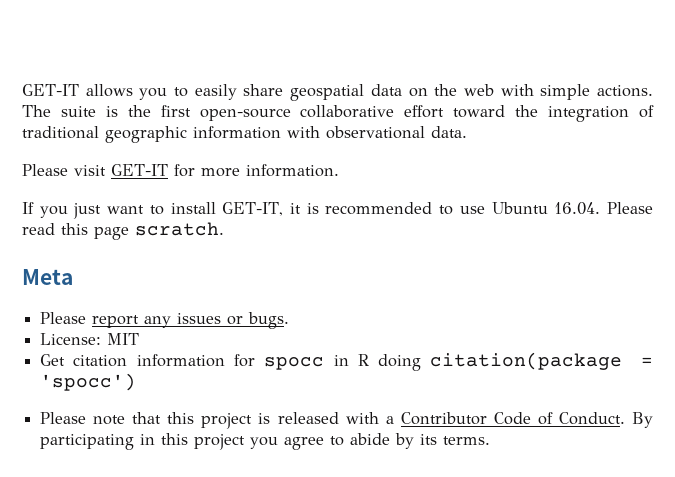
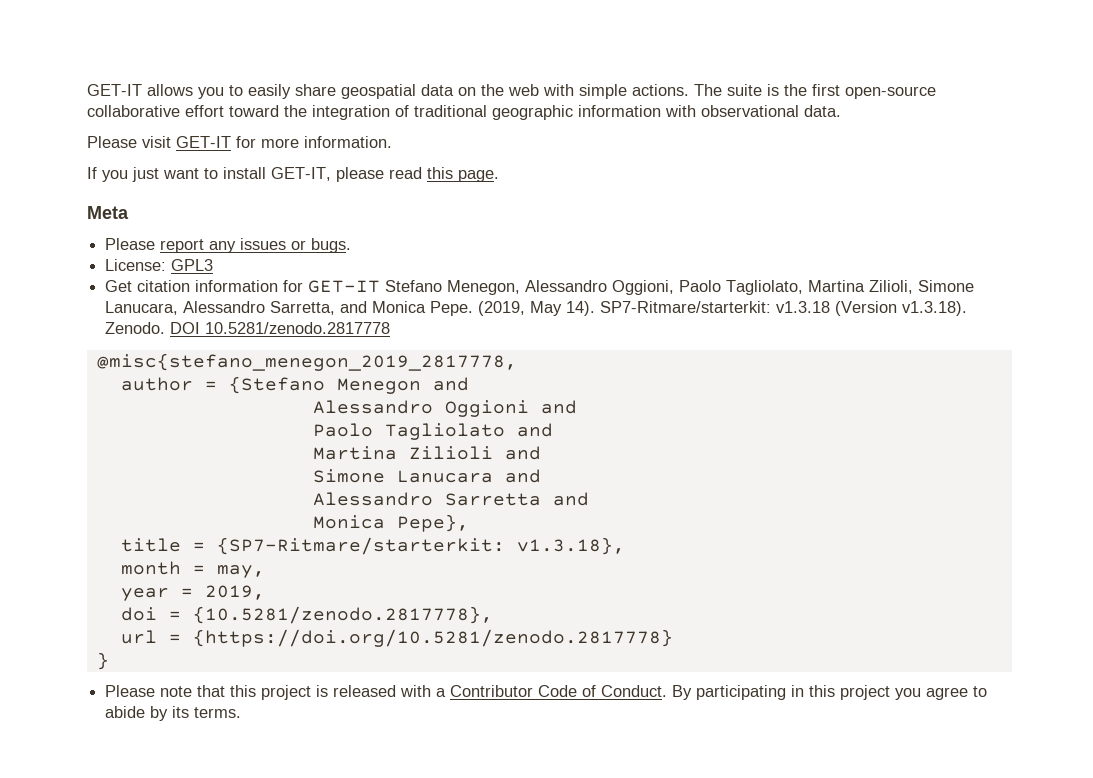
[289,202,653,215] [22,222,224,240] it is recommended to use Ubuntu 16.04. Please read this page scratch. -> [336,167,499,182] please read this page.
[107,333,140,345] MIT -> [171,259,214,271] GPL3
[264,352,654,371] [40,373,137,391] spocc in R doing citation(package = 'spocc') -> [308,280,975,295] [105,301,968,316] [105,322,391,334] [96,353,517,371] [120,376,469,394] [312,400,577,417] [312,423,553,440] [312,446,541,460] [312,469,541,483] [312,492,589,506] [312,514,469,532] [120,537,625,555] [120,561,265,578] [120,585,265,601] [120,606,493,624] [120,629,673,647] [96,652,109,670] GET-IT Stefano Menegon, Alessandro Oggioni, Paolo Tagliolato, Martina Zilioli, Simone Lanucara, Alessandro Sarretta, and Monica Pepe. (2019, May 14). SP7-Ritmare/starterkit: v1.3.18 (Version v1.3.18). Zenodo. DOI 10.5281/zenodo.2817778 // @misc{stefano_menegon_2019_2817778, // author = {Stefano Menegon and // Alessandro Oggioni and // Paolo Tagliolato and // Martina Zilioli and // Simone Lanucara and // Alessandro Sarretta and // Monica Pepe}, // title = {SP7-Ritmare/starterkit: v1.3.18}, // month = may, // year = 2019, // doi = {10.5281/zenodo.2817778}, // url = {https://doi.org/10.5281/zenodo.2817778} // }

